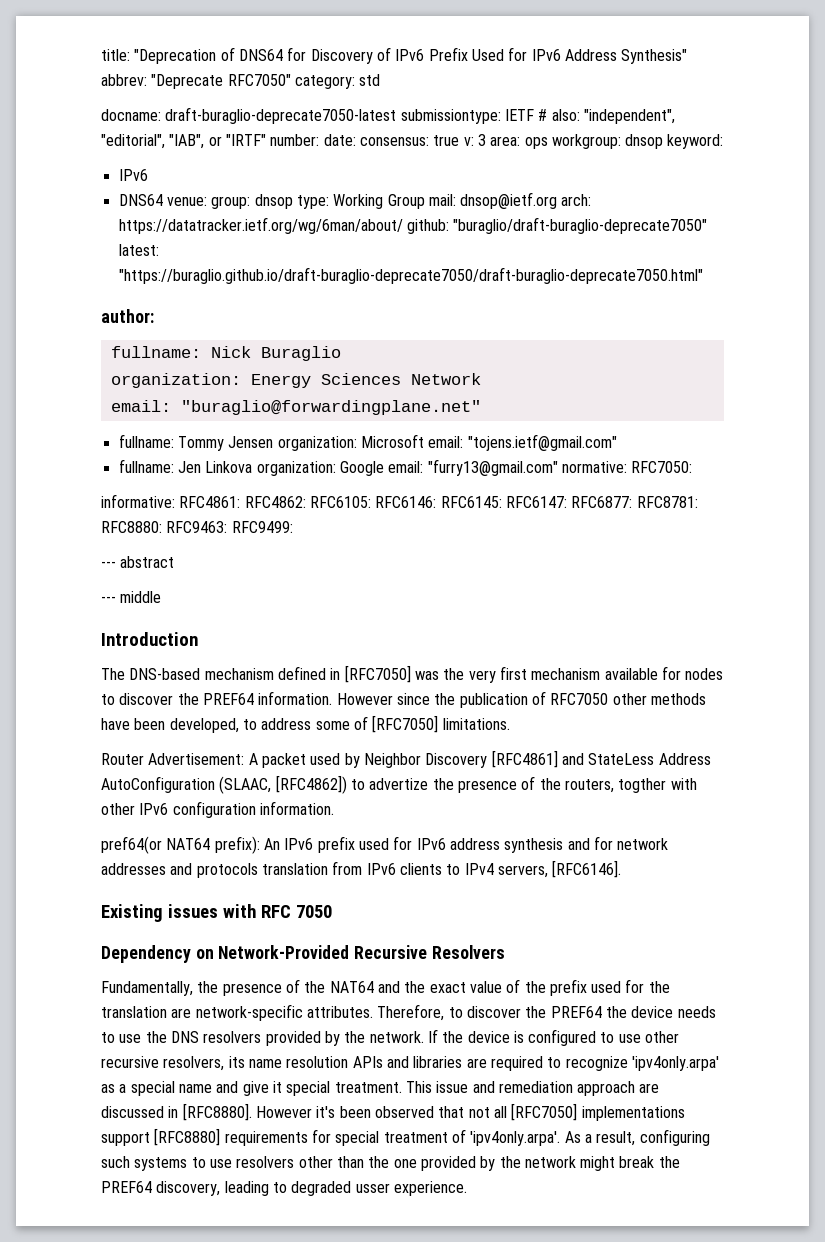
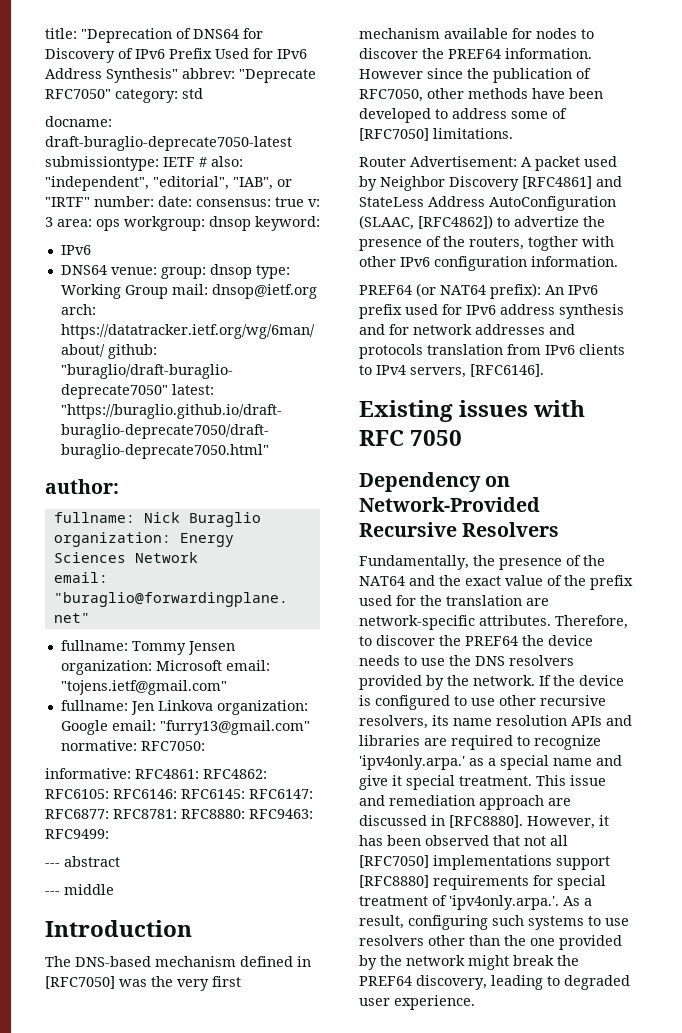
[550,693,609,705] RFC7050 -> [359,89,423,102] RFC7050,
[169,718,239,733] developed, -> [359,108,431,123] developed
[101,836,162,854] pref64(or -> [359,283,436,297] PREF64 (or
[631,1056,719,1071] 'ipv4only.arpa' -> [359,755,465,770] 'ipv4only.arpa.'
[255,1106,336,1118] However it's -> [527,815,609,829] [359,835,383,846] However, it has
[470,1131,561,1146] 'ipv4only.arpa'. -> [449,895,559,910] 'ipv4only.arpa.'.
[355,1183,390,1193] usser -> [359,998,390,1006] user

